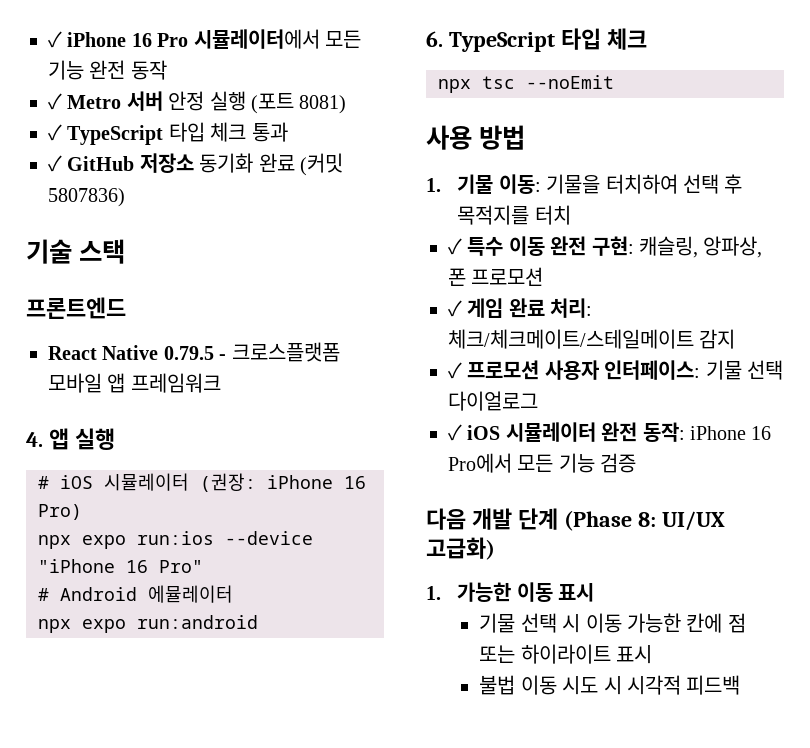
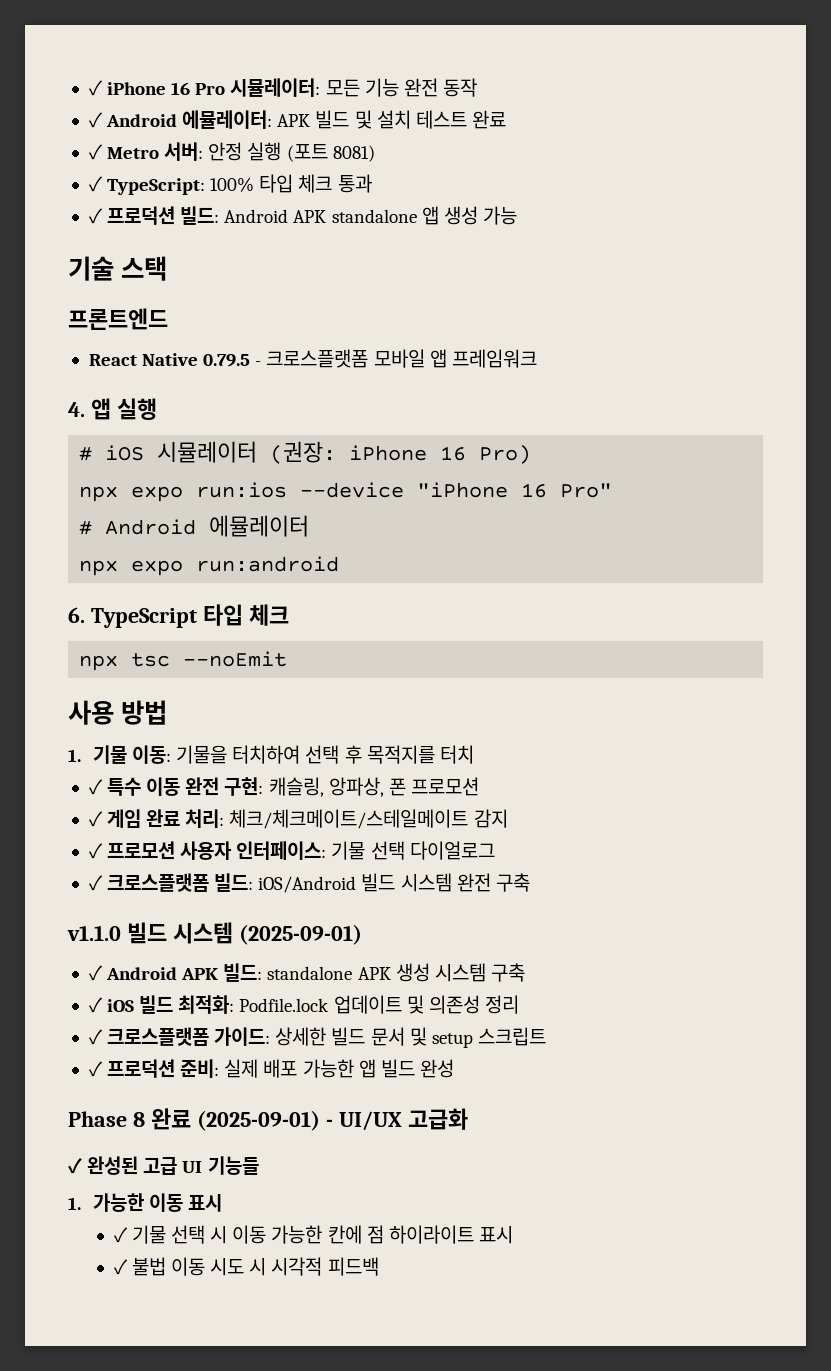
[193,29,320,49] 시뮬레이터에서 -> [230,78,321,97] 시뮬레이터:
(167, 70) none -> [88,110,506,129] // ✓ Android 에뮬레이터: APK 빌드 및 설치 테스트 완료
[126,91,163,111] 서버 -> [164,142,204,161] 서버:
[67,125,164,145] TypeScript -> [107,177,255,195] TypeScript: 100%
[67,153,343,176] [48,188,125,207] GitHub 저장소 동기화 완료 (커밋 5807836) -> [107,206,517,225] 프로덕션 빌드: Android APK standalone 앱 생성 가능
[467,422,772,442] [448,453,637,473] [426,508,725,531] [426,537,495,560] iOS 시뮬레이터 완전 동작: iPhone 16 Pro에서 모든 기능 검증 // 다음 개발 단계 (Phase 8: UI/UX 고급화) -> [107,873,530,893] [67,922,362,945] [88,963,525,982] [88,995,519,1014] [88,1027,546,1048] [88,1059,454,1078] [68,1108,468,1131] [68,1156,259,1175] 크로스플랫폼 빌드: iOS/Android 빌드 시스템 완전 구축 // v1.1.0 빌드 시스템 (2025-09-01) // ✓ Android APK 빌드: standalone APK 생성 시스템 구축 // ✓ iOS 빌드 최적화: Podfile.lock 업데이트 및 의존성 정리 // ✓ 크로스플랫폼 가이드: 상세한 빌드 문서 및 setup 스크립트 // ✓ 프로덕션 준비: 실제 배포 가능한 앱 빌드 완성 // Phase 8 완료 (2025-09-01) - UI/UX 고급화 // ✓ 완성된 고급 UI 기능들
(595, 592) none -> [113,1227,128,1243] ✓
[479,645,516,663] 또는 -> (384, 1234) none
(653, 654) none -> [113,1259,128,1275] ✓

